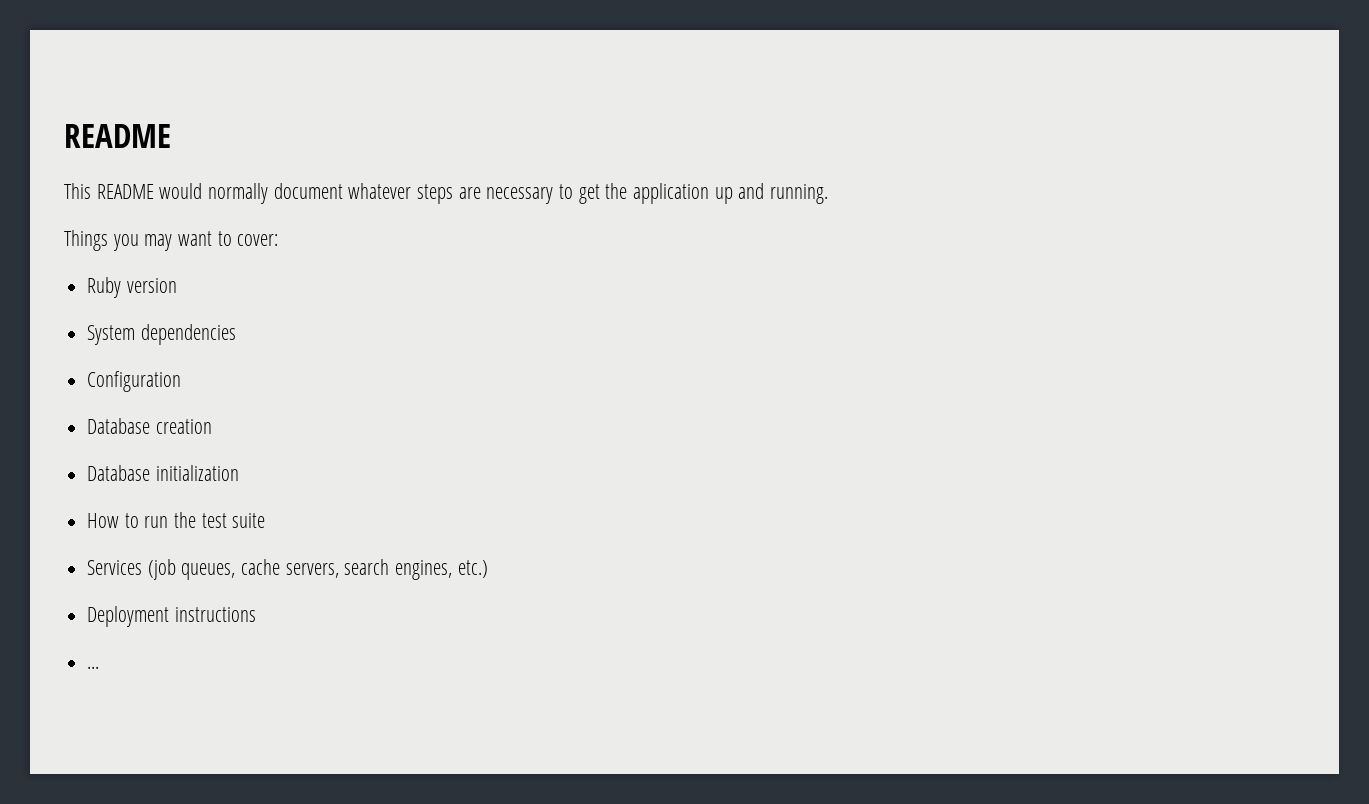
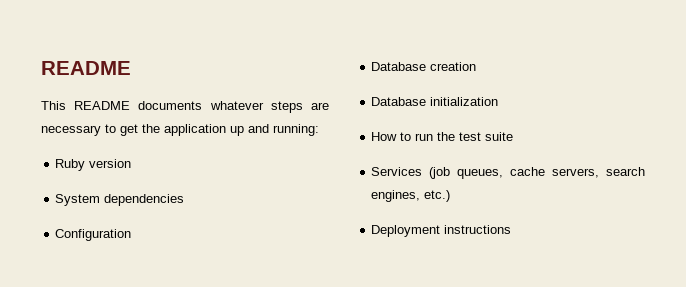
[159,183,343,204] would normally document -> [138,101,203,110] documents
[770,184,829,204] [64,230,279,251] running. // Things you may want to cover: -> [273,124,319,136] running:
[87,666,100,669] // ... -> (512, 229) none

